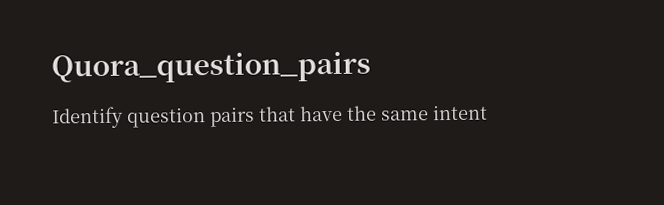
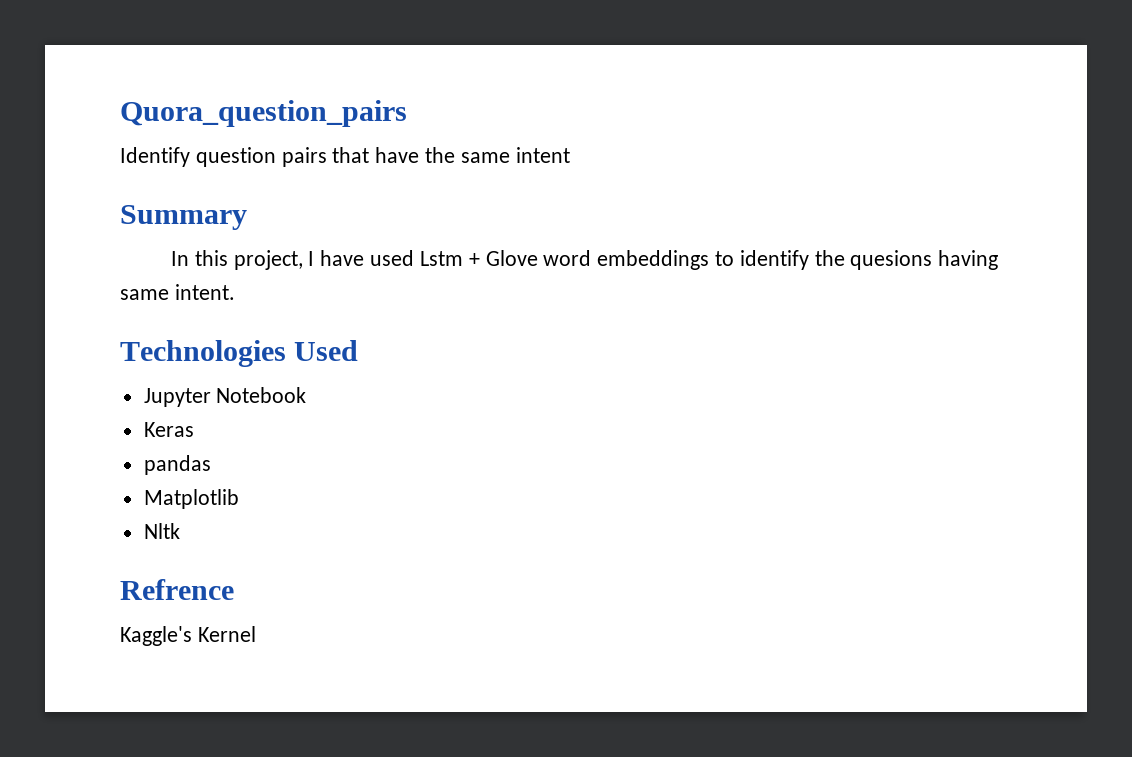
(488, 112) none -> [120,205,247,230] [171,250,999,270] [120,284,235,300] [120,340,359,367] [143,387,307,407] [143,422,194,437] [143,455,211,475] [143,489,239,509] [143,523,180,539] [120,579,234,600] [120,626,256,646] // Summary // In this project, I have used Lstm + Glove word embeddings to identify the quesions having same intent. // Technologies Used // Jupyter Notebook // Keras // pandas // Matplotlib // Nltk // Refrence // Kaggle's Kernel

